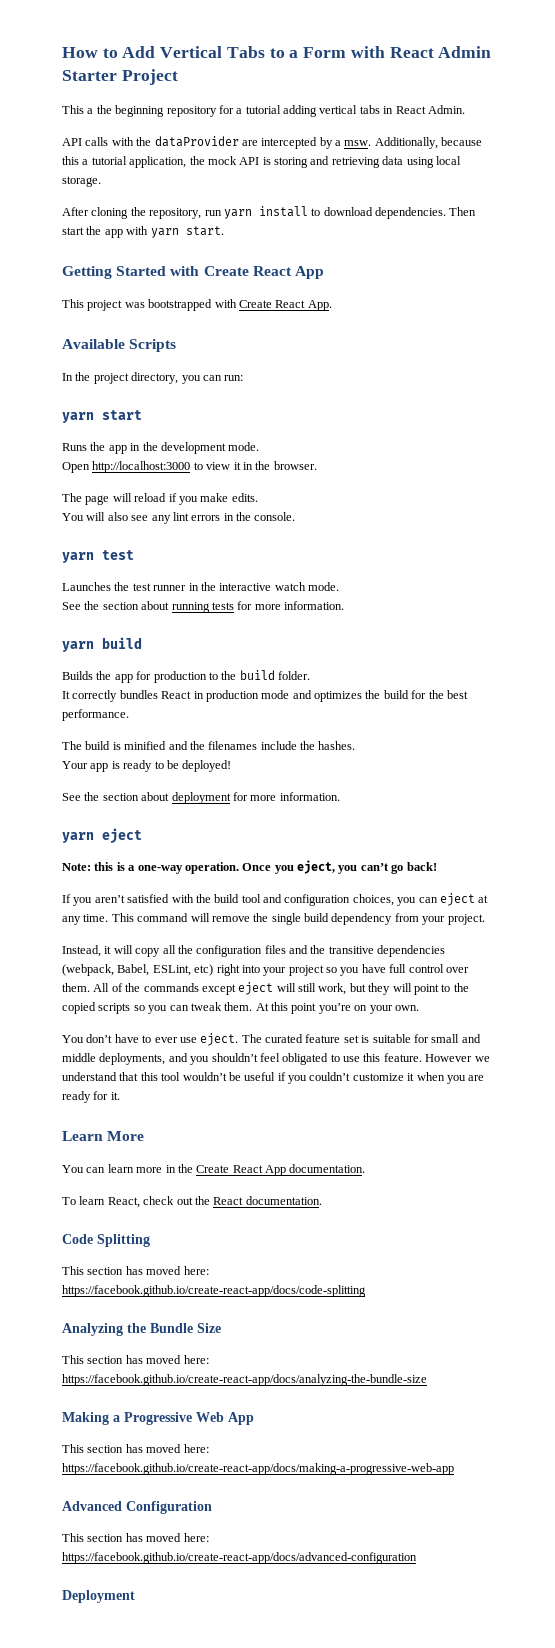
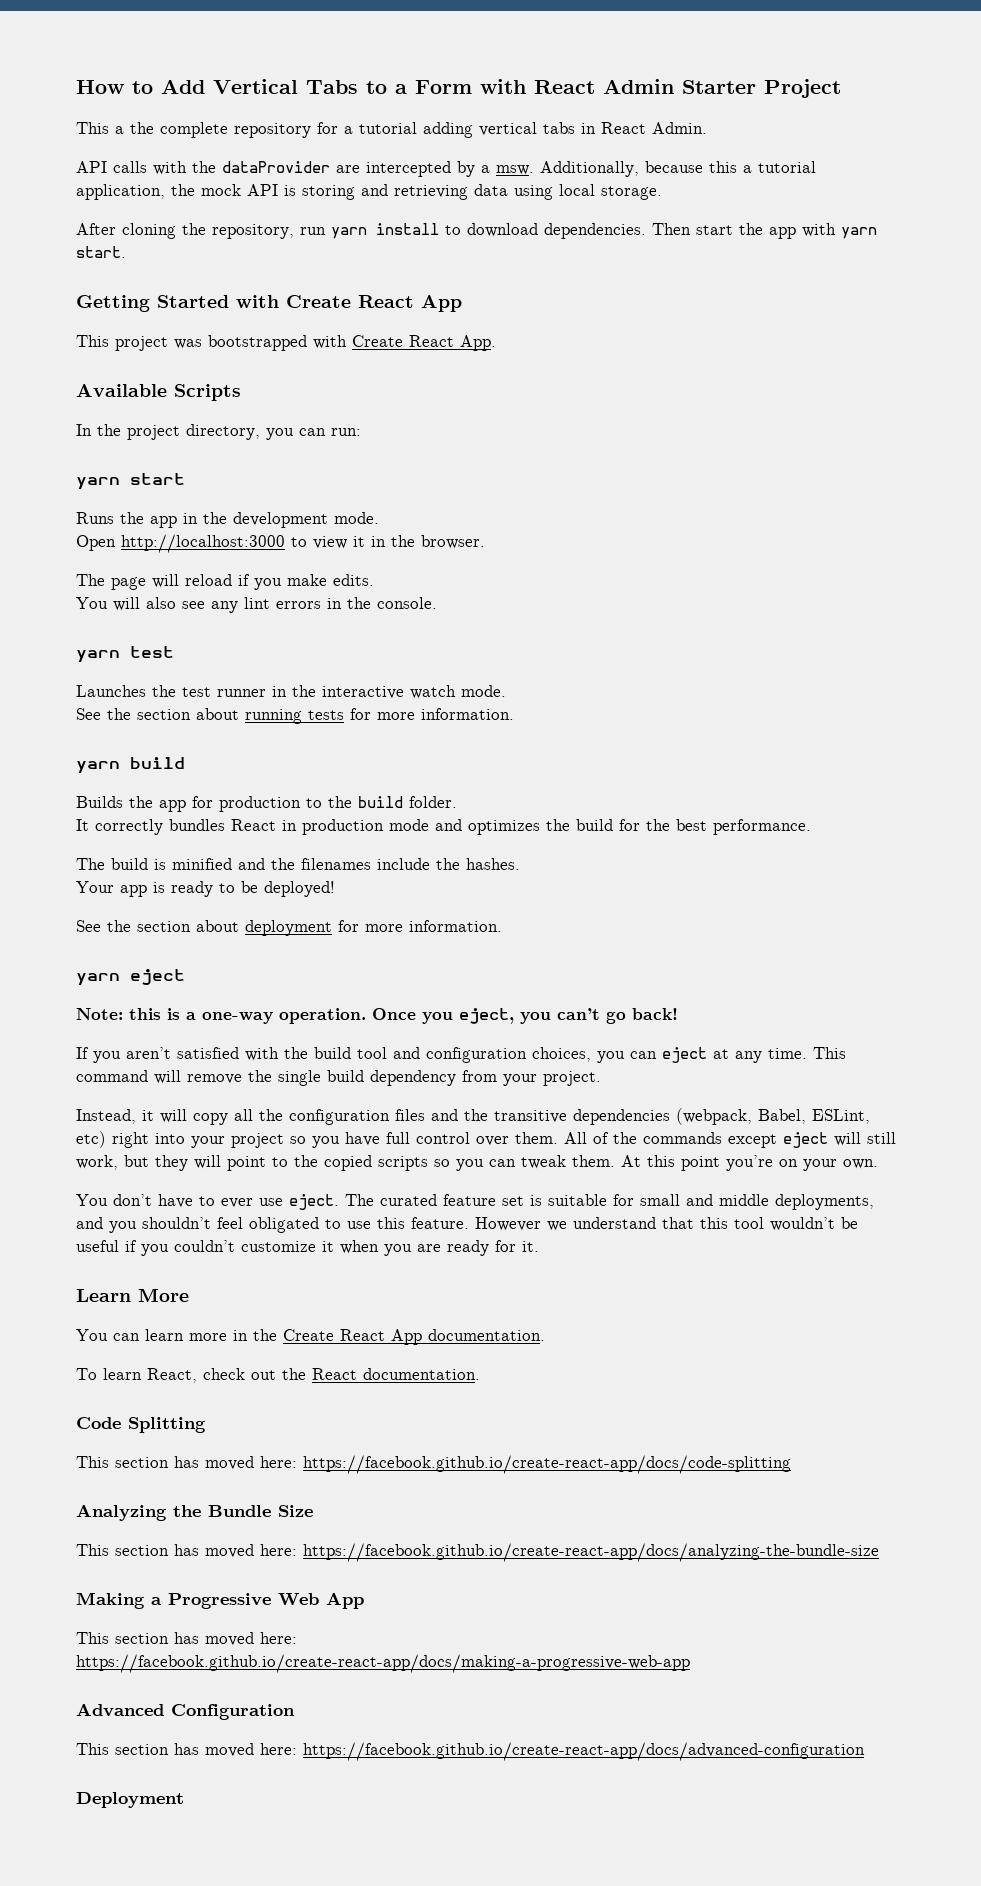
[115,105,165,117] beginning -> [160,122,228,138] complete

